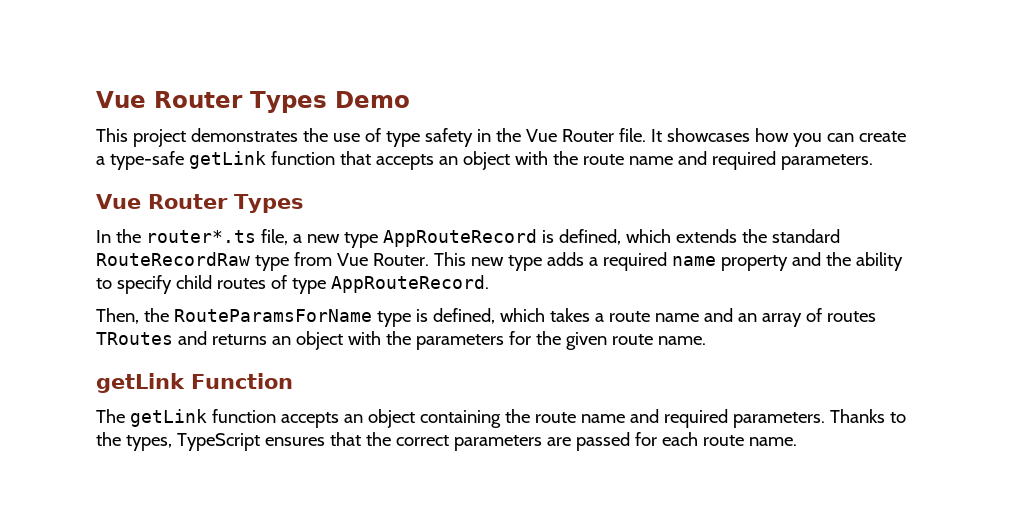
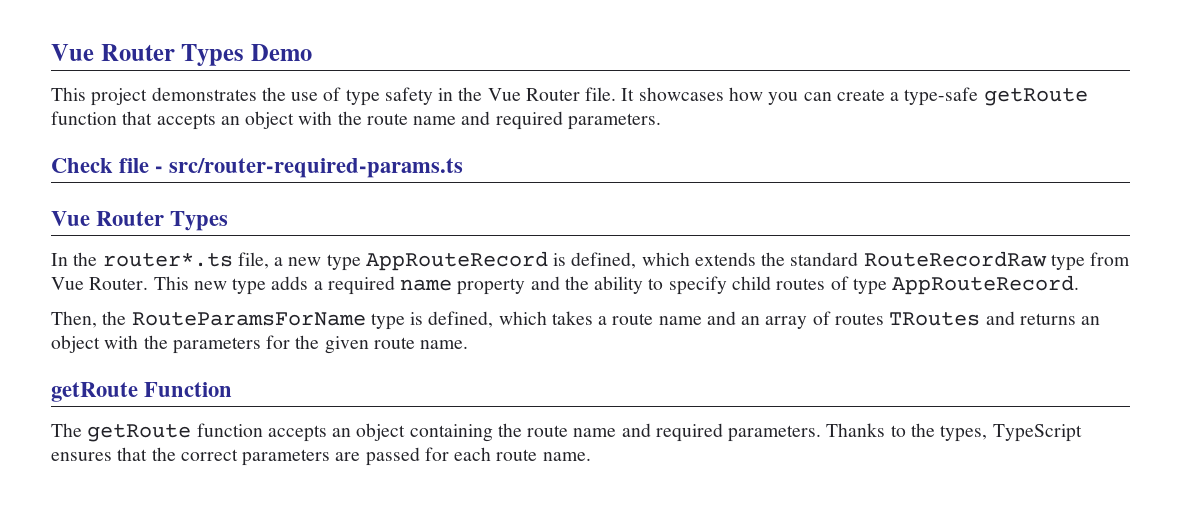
[188,151,266,169] getLink -> [983,88,1088,106] getRoute
(873, 162) none -> [51,158,464,178] // Check file - src/router-required-params.ts
[96,373,185,393] getLink -> [51,382,138,402] getRoute
[129,409,207,427] getLink -> [87,424,192,442] getRoute

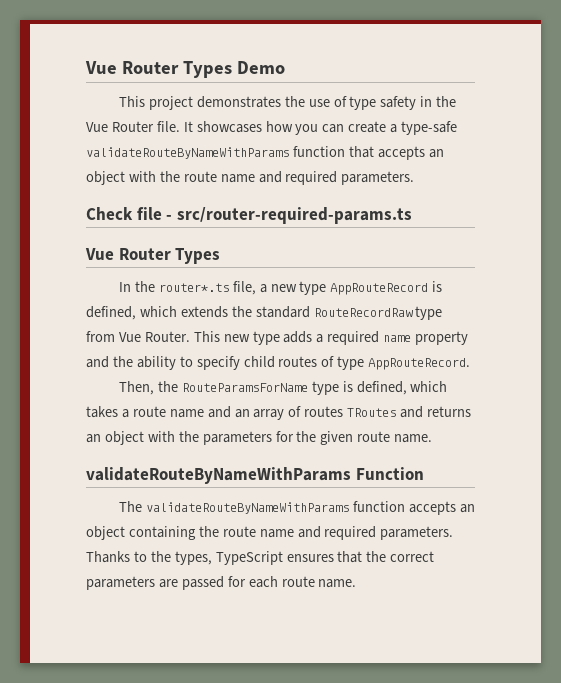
[983,88,1088,106] getRoute -> [86,147,289,159] validateRouteByNameWithParams
[51,382,138,402] getRoute -> [86,467,351,484] validateRouteByNameWithParams
[87,424,192,442] getRoute -> [145,502,349,514] validateRouteByNameWithParams

